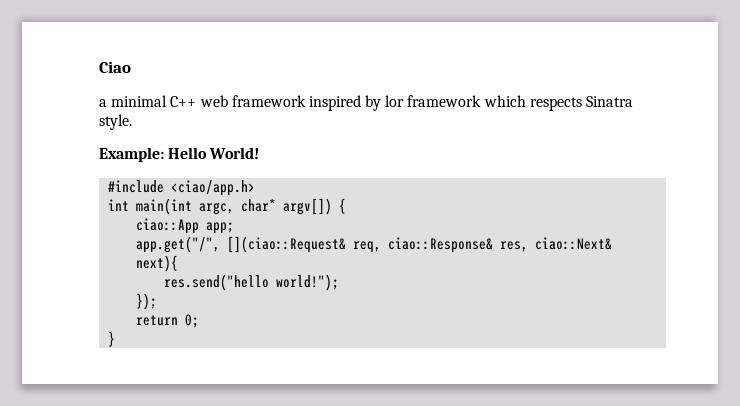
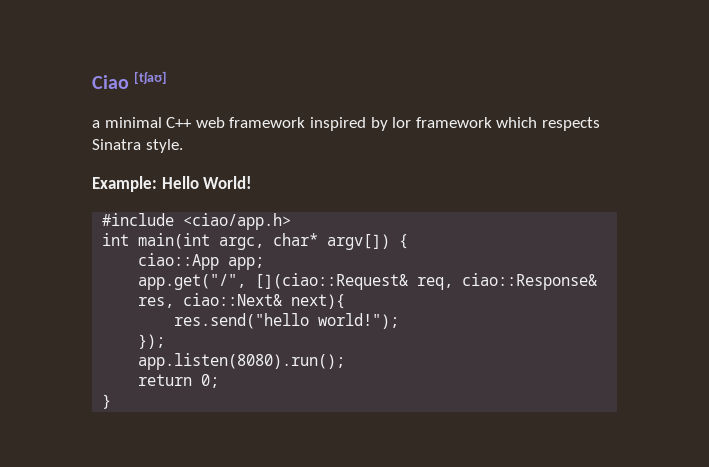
(131, 67) none -> [134,71,168,84] [tʃaʊ]
(158, 301) none -> [138,353,346,370] // app.listen(8080).run();

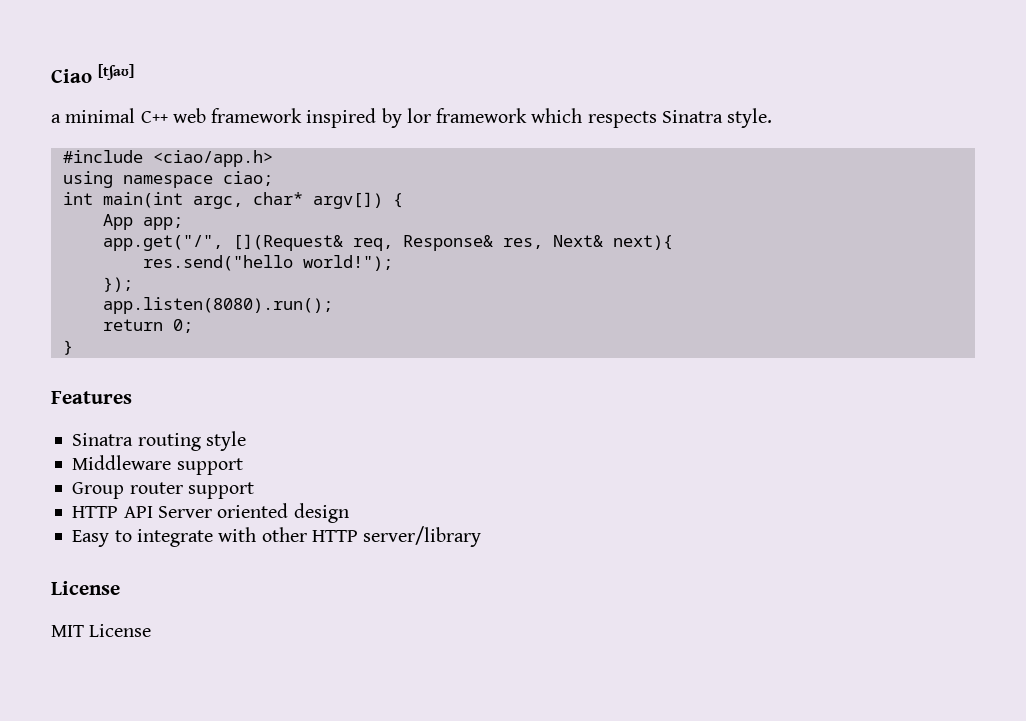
[92,176,253,192] // Example: Hello World! -> (773, 118) none
(292, 221) none -> [62,171,273,188] // using namespace ciao;
[138,253,220,270] ciao::App -> [102,214,133,230] App
[255,273,598,290] [138,293,283,308] [](ciao::Request& req, ciao::Response& res, ciao::Next& -> [232,234,603,251] [](Request& req, Response& res, Next&
(112, 401) none -> [51,391,132,404] [72,431,246,451] [72,455,243,475] [72,482,254,499] [72,503,349,523] [72,526,482,547] [51,581,120,595] [51,624,152,637] // Features // Sinatra routing style // Middleware support // Group router support // HTTP API Server oriented design // Easy to integrate with other HTTP server/library // License // MIT License

